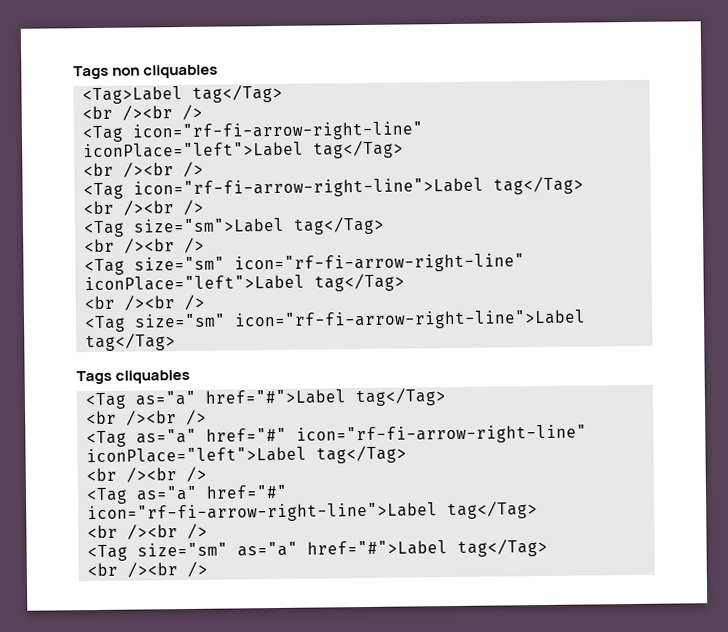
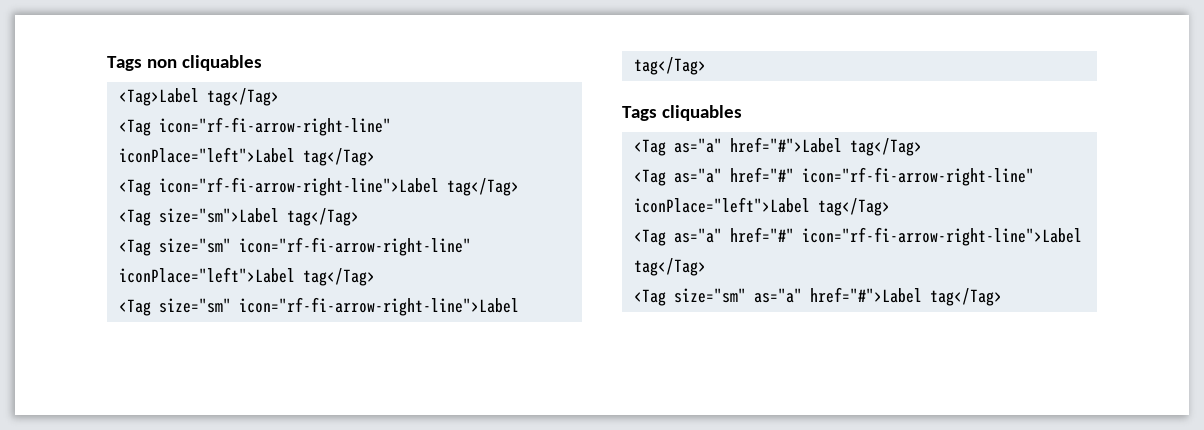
[82,104,203,121] // <br /><br /> -> (280, 97) none
[83,161,204,178] // <br /><br /> -> (376, 157) none
[83,199,204,216] // <br /><br /> -> (520, 187) none
[84,237,205,254] // <br /><br /> -> (360, 217) none
[84,294,205,311] // <br /><br /> -> (376, 277) none
[86,409,207,426] // <br /><br /> -> (923, 147) none
[86,466,207,483] // <br /><br /> -> (891, 207) none
[87,523,208,540] // <br /><br /> -> (707, 267) none
[87,561,208,578] // <br /><br /> -> (1003, 297) none

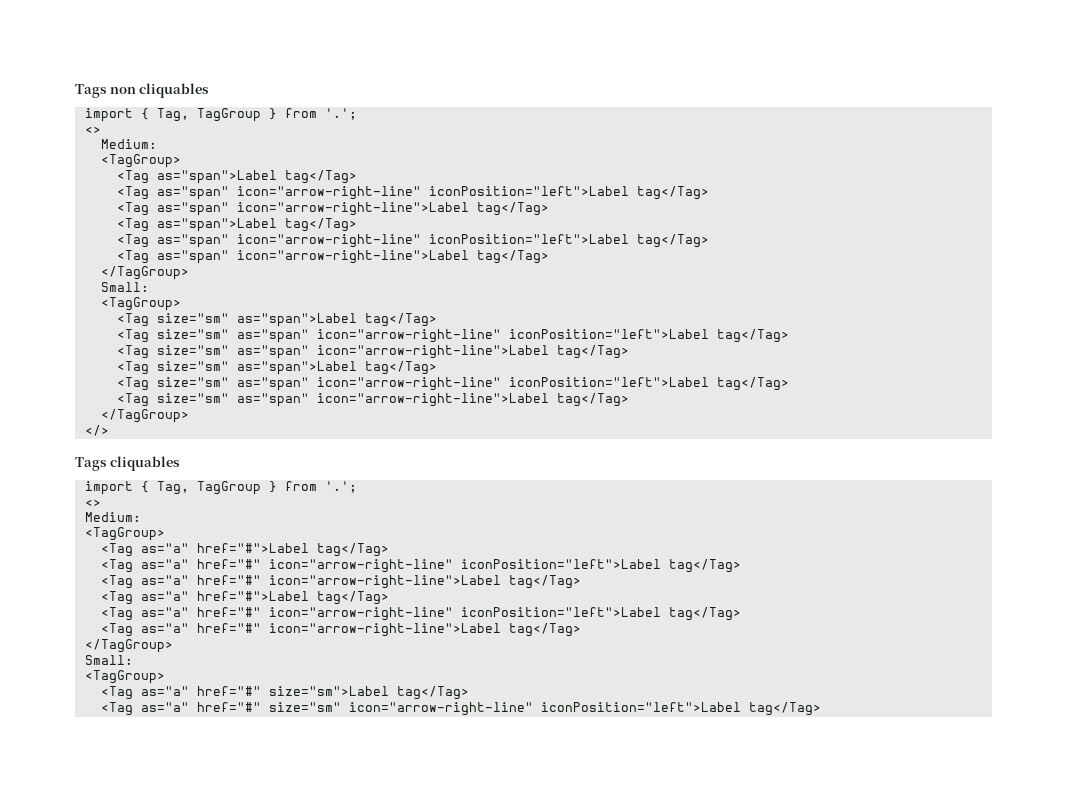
[119,88,280,106] [119,117,392,136] [119,147,376,166] [119,177,520,196] [119,208,360,226] [119,237,472,256] [119,267,376,286] [119,297,520,316] [634,57,707,75] [622,105,742,121] [634,137,923,156] [634,167,1035,186] [634,197,891,216] [634,227,1083,246] [634,258,707,276] [634,287,1003,306] <Tag>Label tag</Tag> // <Tag icon="rf-fi-arrow-right-line" iconPlace="left">Label tag</Tag> // <Tag icon="rf-fi-arrow-right-line">Label tag</Tag> // <Tag size="sm">Label tag</Tag> // <Tag size="sm" icon="rf-fi-arrow-right-line" iconPlace="left">Label tag</Tag> // <Tag size="sm" icon="rf-fi-arrow-right-line">Label tag</Tag> // Tags cliquables // <Tag as="a" href="#">Label tag</Tag> // <Tag as="a" href="#" icon="rf-fi-arrow-right-line" iconPlace="left">Label tag</Tag> // <Tag as="a" href="#" icon="rf-fi-arrow-right-line">Label tag</Tag> // <Tag size="sm" as="a" href="#">Label tag</Tag> -> [84,108,357,122] [84,126,101,134] [100,139,157,149] [100,154,181,168] [116,170,357,184] [116,186,709,200] [116,202,549,216] [116,218,357,232] [116,234,709,248] [116,250,549,264] [100,266,189,280] [100,282,149,292] [100,297,181,311] [116,313,437,327] [116,329,789,343] [116,345,629,359] [116,361,437,375] [116,377,789,391] [116,393,629,407] [100,409,189,423] [84,425,109,436] [75,456,180,471] [84,481,357,495] [84,499,101,507] [84,512,141,522] [84,527,165,541] [100,543,389,557] [100,559,741,573] [100,575,581,589] [100,591,389,605] [100,607,741,621] [100,623,581,637] [84,639,173,653] [84,655,133,665] [84,670,165,684] [100,686,469,700] [100,702,821,716] import { Tag, TagGroup } from '.'; // <> // Medium: // <TagGroup> // <Tag as="span">Label tag</Tag> // <Tag as="span" icon="arrow-right-line" iconPosition="left">Label tag</Tag> // <Tag as="span" icon="arrow-right-line">Label tag</Tag> // <Tag as="span">Label tag</Tag> // <Tag as="span" icon="arrow-right-line" iconPosition="left">Label tag</Tag> // <Tag as="span" icon="arrow-right-line">Label tag</Tag> // </TagGroup> // Small: // <TagGroup> // <Tag size="sm" as="span">Label tag</Tag> // <Tag size="sm" as="span" icon="arrow-right-line" iconPosition="left">Label tag</Tag> // <Tag size="sm" as="span" icon="arrow-right-line">Label tag</Tag> // <Tag size="sm" as="span">Label tag</Tag> // <Tag size="sm" as="span" icon="arrow-right-line" iconPosition="left">Label tag</Tag> // <Tag size="sm" as="span" icon="arrow-right-line">Label tag</Tag> // </TagGroup> // </> // Tags cliquables // import { Tag, TagGroup } from '.'; // <> // Medium: // <TagGroup> // <Tag as="a" href="#">Label tag</Tag> // <Tag as="a" href="#" icon="arrow-right-line" iconPosition="left">Label tag</Tag> // <Tag as="a" href="#" icon="arrow-right-line">Label tag</Tag> // <Tag as="a" href="#">Label tag</Tag> // <Tag as="a" href="#" icon="arrow-right-line" iconPosition="left">Label tag</Tag> // <Tag as="a" href="#" icon="arrow-right-line">Label tag</Tag> // </TagGroup> // Small: // <TagGroup> // <Tag as="a" href="#" size="sm">Label tag</Tag> // <Tag as="a" href="#" size="sm" icon="arrow-right-line" iconPosition="left">Label tag</Tag>

